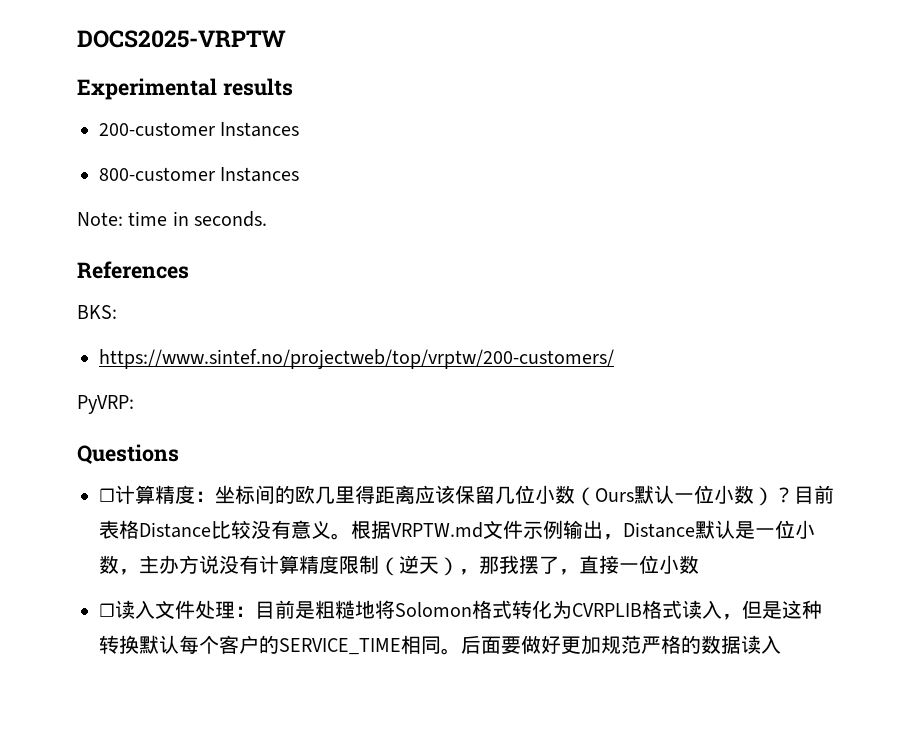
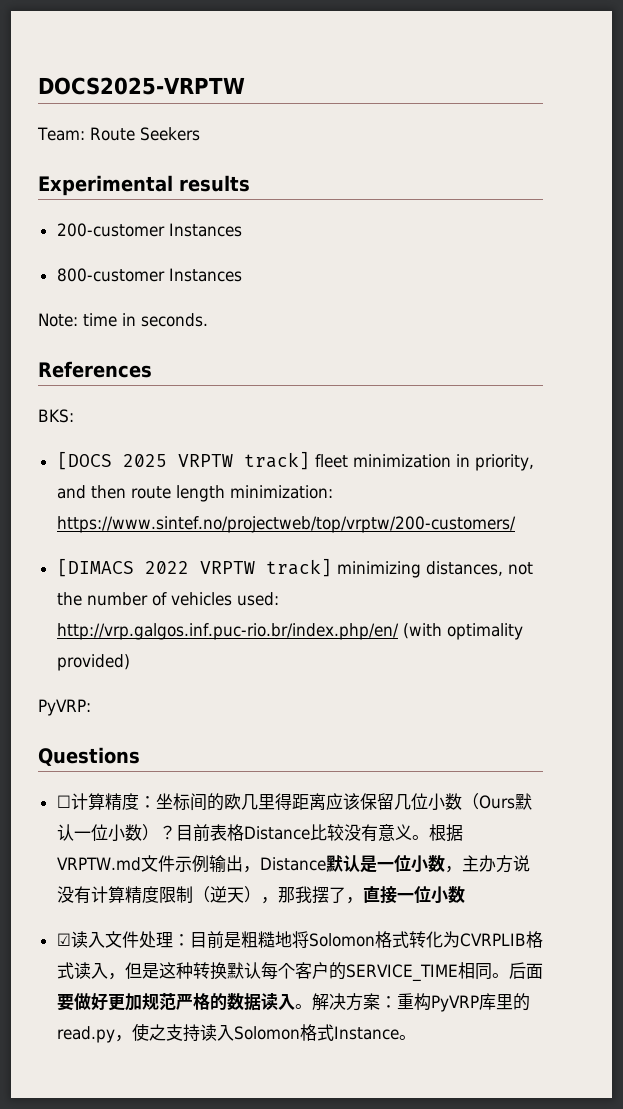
(286, 39) none -> [37,127,200,141] // Team: Route Seekers
[99,349,614,369] https://www.sintef.no/projectweb/top/vrptw/200-customers/ -> [56,451,534,471] [56,485,333,502] [56,516,516,533] [56,558,533,578] [56,592,279,606] [56,623,523,640] [56,654,130,671] [DOCS 2025 VRPTW track] fleet minimization in priority, and then route length minimization: https://www.sintef.no/projectweb/top/vrptw/200-customers/ // [DIMACS 2022 VRPTW track] minimizing distances, not the number of vehicles used: http://vrp.galgos.inf.puc-rio.br/index.php/en/ (with optimality provided)
[99,603,115,617] ☐ -> [56,933,71,946] ☑
(781, 644) none -> [294,993,530,1012] [56,1023,416,1043] 。解决方案：重构PyVRP库里的read.py，使之支持读入Solomon格式Instance。

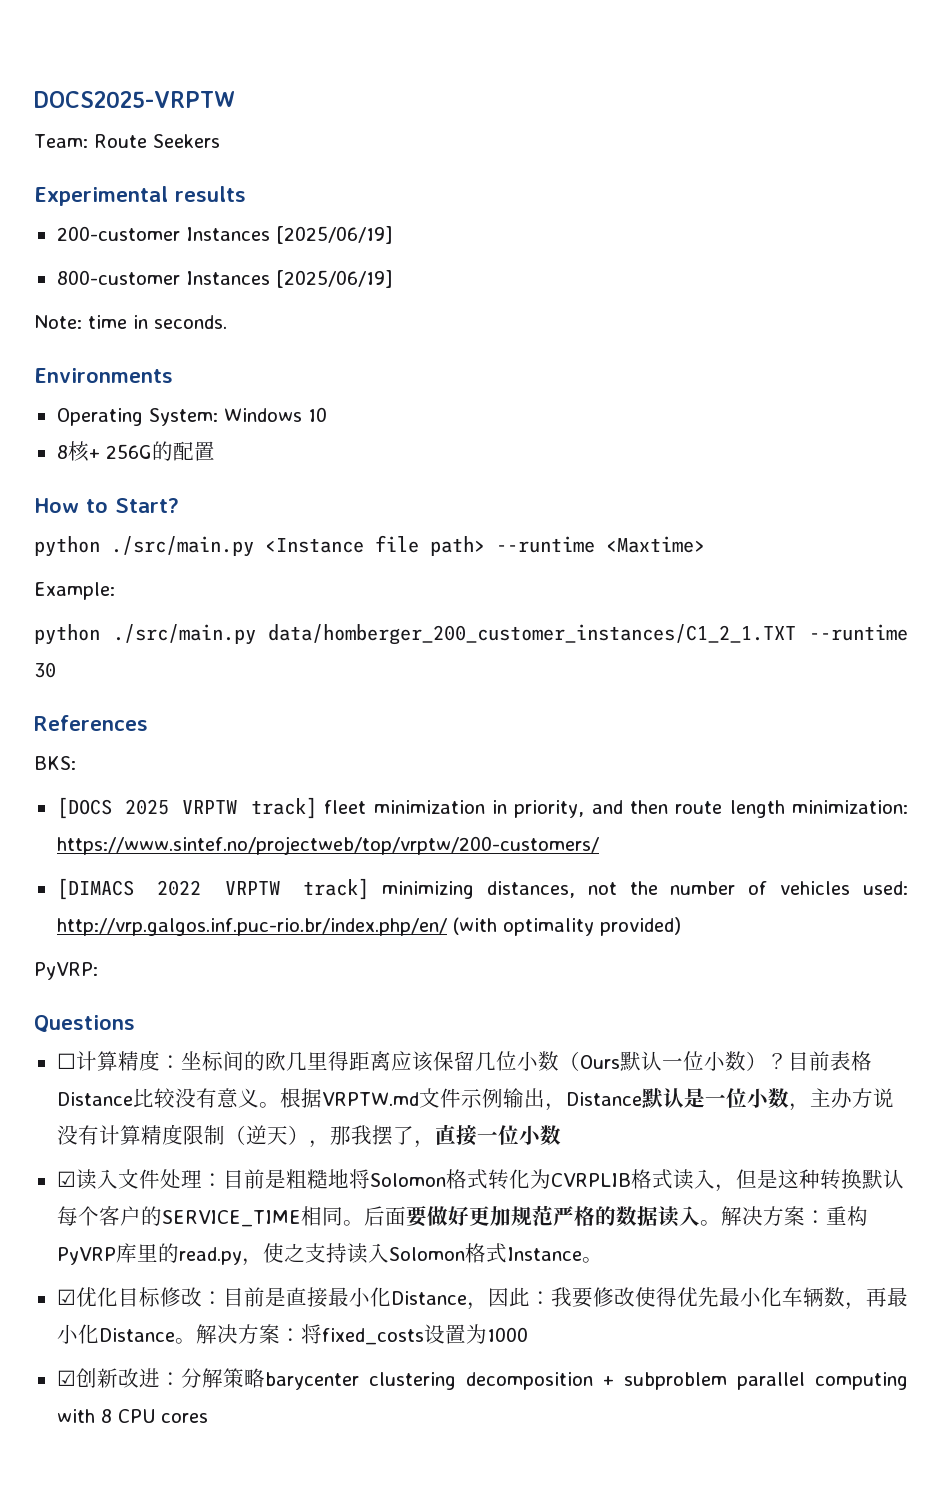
(242, 230) none -> [275,226,393,244] [2025/06/19]
(242, 275) none -> [275,270,393,288] [2025/06/19]
(208, 320) none -> [34,368,173,383] [56,407,327,426] [56,441,215,462] [34,498,179,513] [34,535,705,557] [34,582,115,600] [34,624,908,645] [34,662,56,678] // Environments // Operating System: Windows 10 // 8核+ 256G的配置 // How to Start? // python ./src/main.py <Instance file path> --runtime <Maxtime> // Example: // python ./src/main.py data/homberger_200_customer_instances/C1_2_1.TXT --runtime 30
(416, 1037) none -> [56,1287,908,1310] [56,1324,528,1345] [56,1368,909,1390] [56,1409,208,1423] // ☑优化目标修改：目前是直接最小化Distance，因此：我要修改使得优先最小化车辆数，再最小化Distance。解决方案：将fixed_costs设置为1000 // ☑创新改进：分解策略barycenter clustering decomposition + subproblem parallel computing with 8 CPU cores

